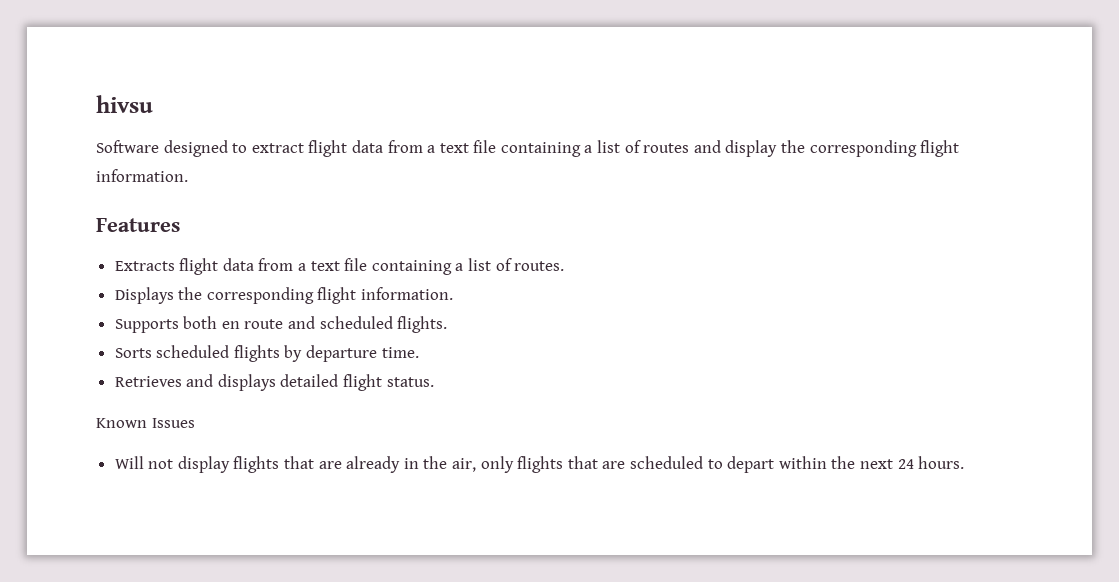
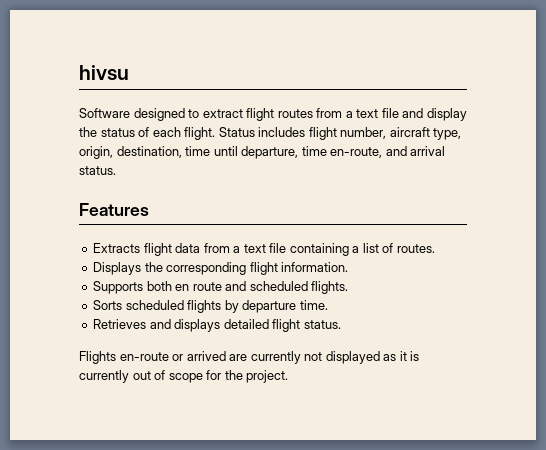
[351,140,960,157] [96,169,188,182] data from a text file containing a list of routes and display the corresponding flight information. -> [277,108,467,121] [79,127,462,140] [79,146,446,159] [79,166,116,175] routes from a text file and display the status of each flight. Status includes flight number, aircraft type, origin, destination, time until departure, time en-route, and arrival status.
[96,418,195,428] [114,456,965,473] Known Issues // Will not display flights that are already in the air, only flights that are scheduled to depart within the next 24 hours. -> [79,351,420,364] [79,370,289,383] Flights en-route or arrived are currently not displayed as it is currently out of scope for the project.

